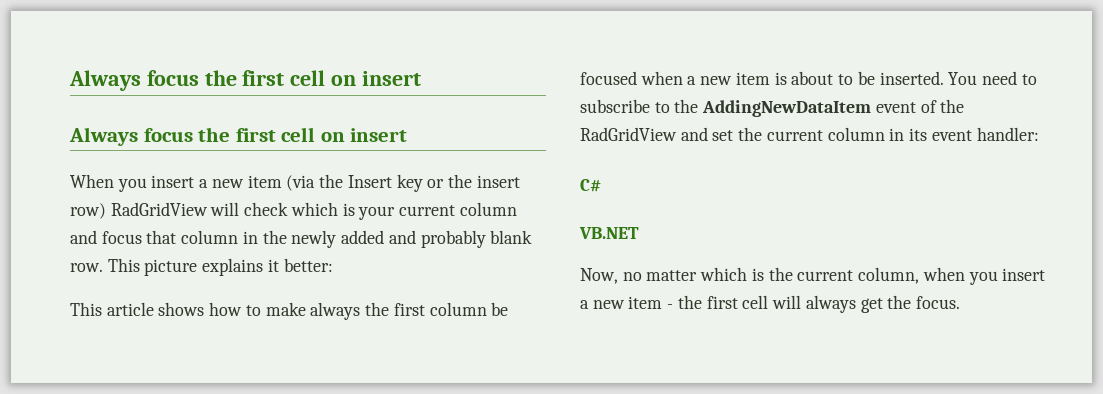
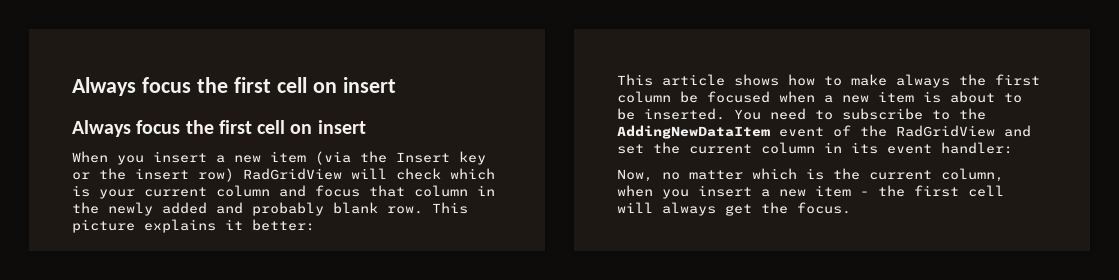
[580,179,601,192] [579,227,639,239] // C# // VB.NET -> (1013, 148) none

